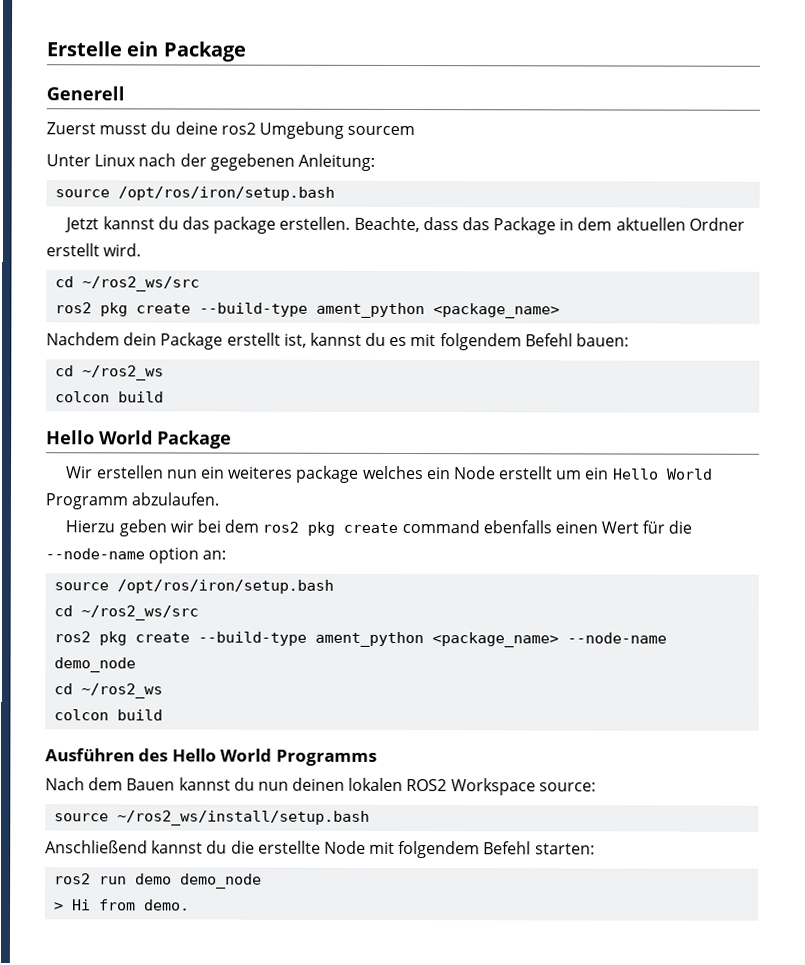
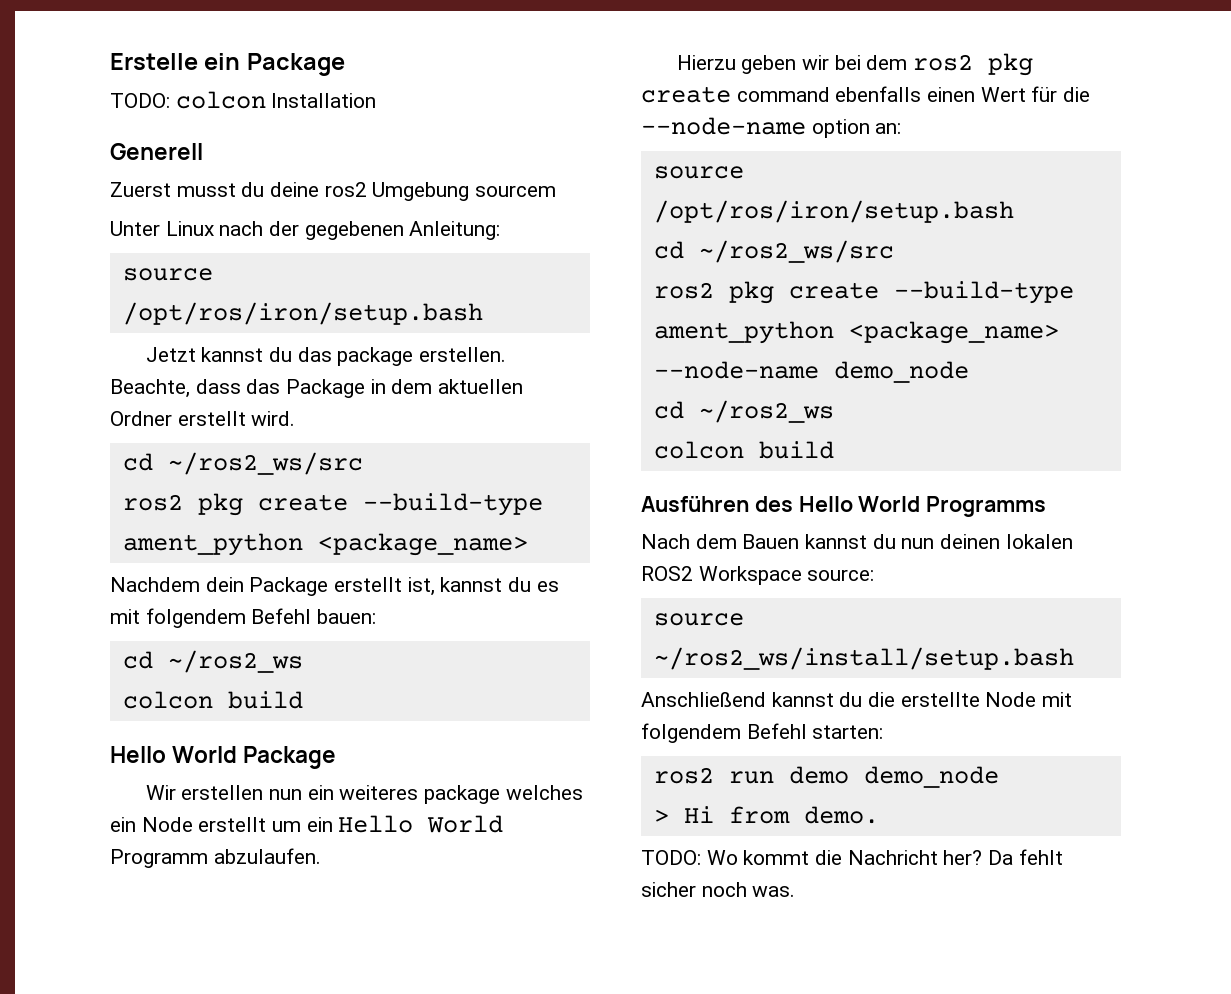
(246, 51) none -> [110,91,377,109] // TODO: colcon Installation
(191, 905) none -> [641,849,1063,865] [641,882,796,897] // TODO: Wo kommt die Nachricht her? Da fehlt sicher noch was.

